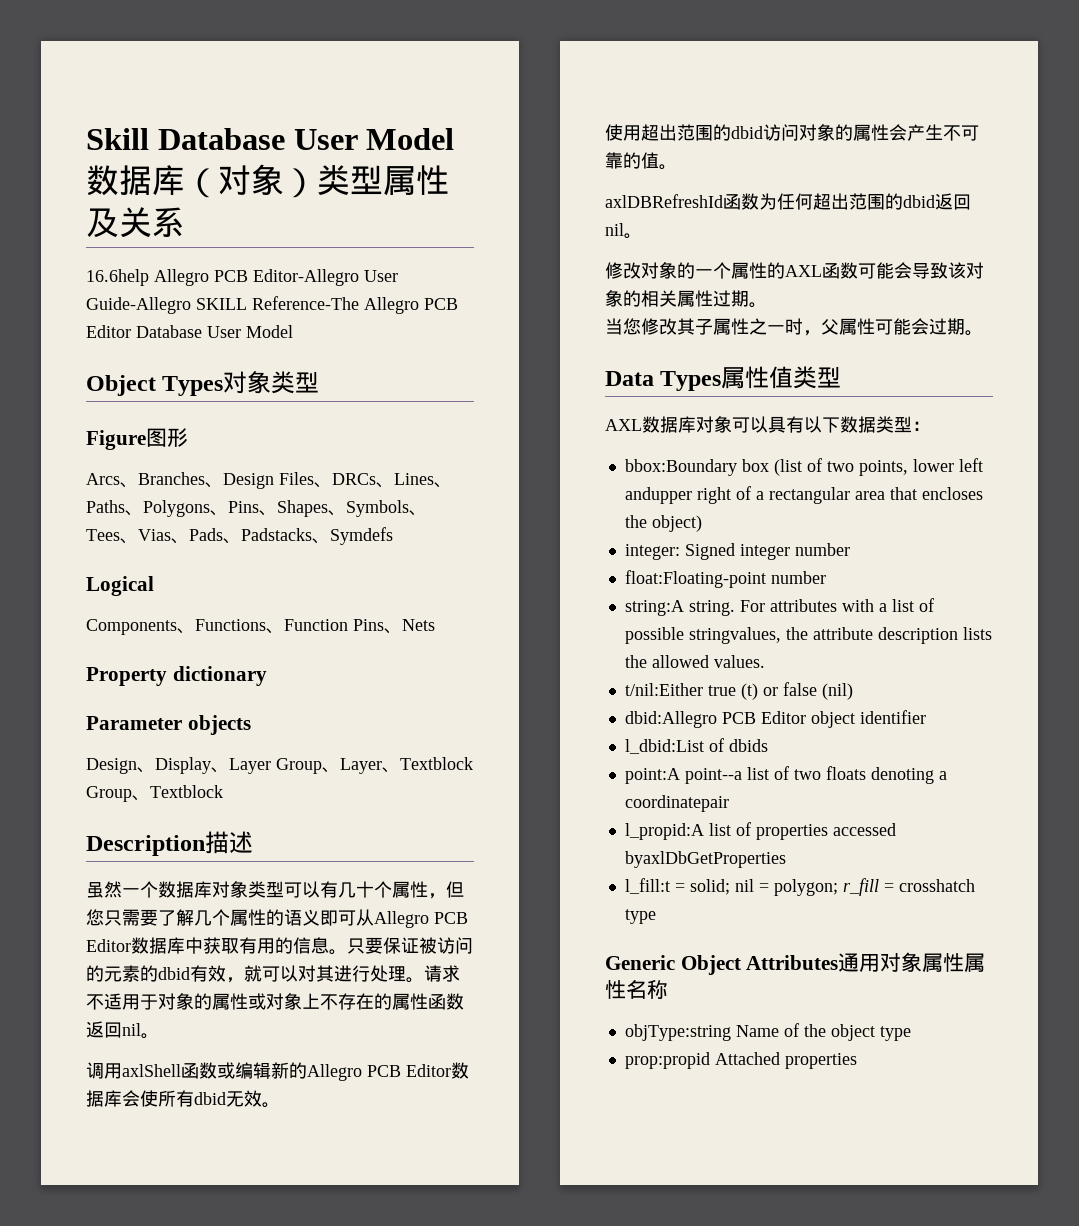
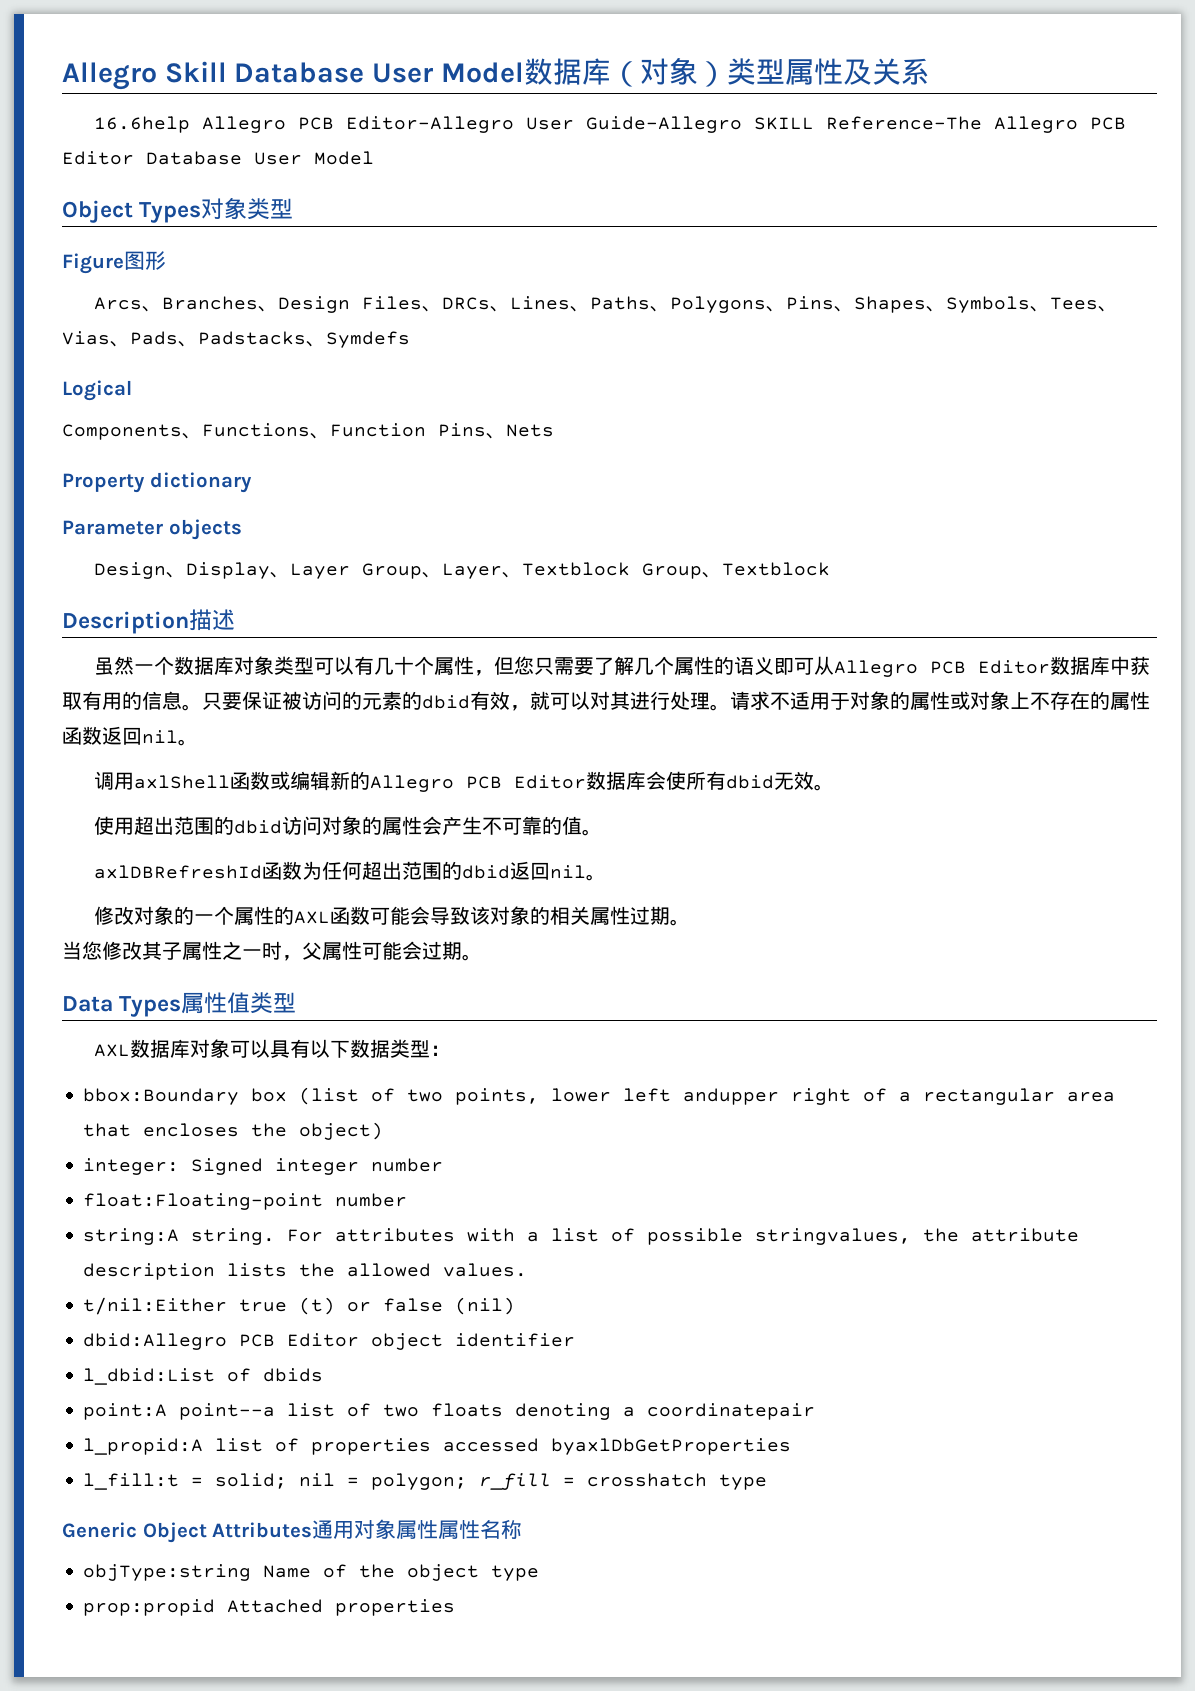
(86, 139) none -> [62,62,157,90] Allegro

